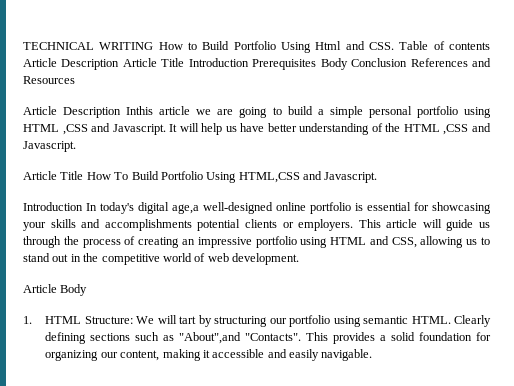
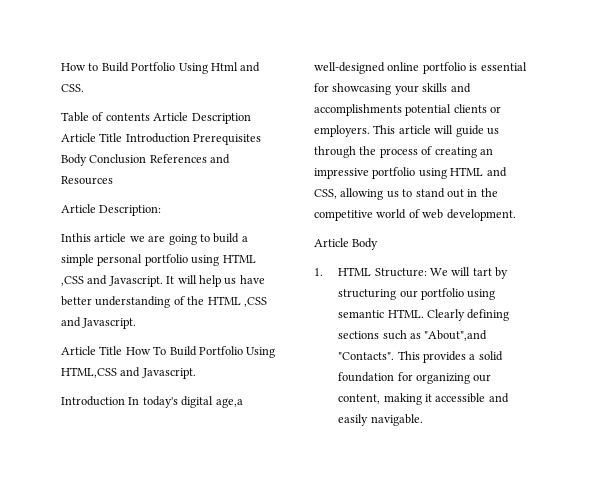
[23,42,154,50] TECHNICAL WRITING -> (61, 67) none
(394, 46) none -> (84, 88) //
[63,107,122,118] Description -> [99,205,162,216] Description: //

